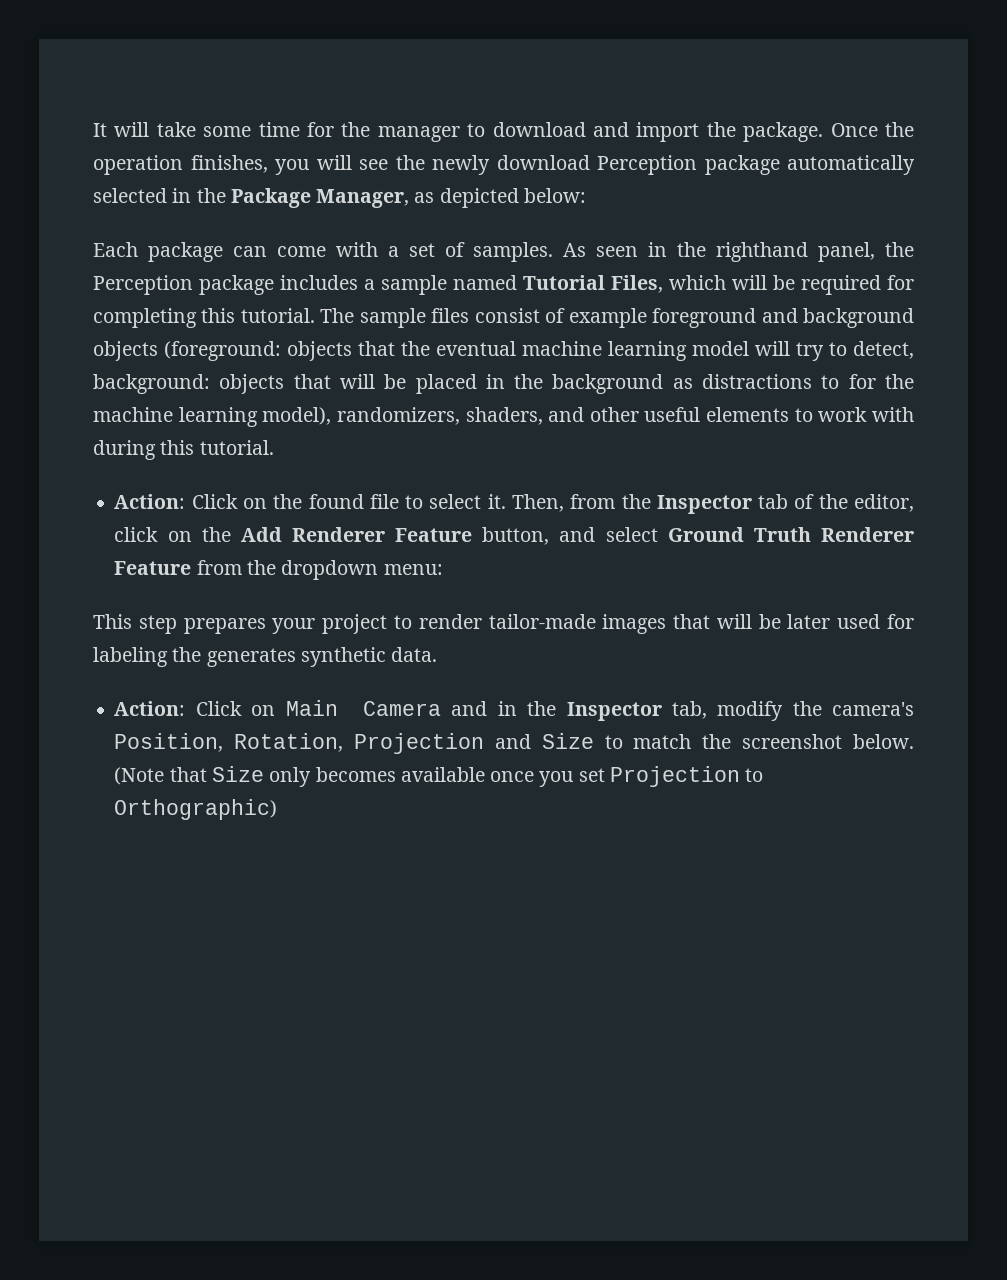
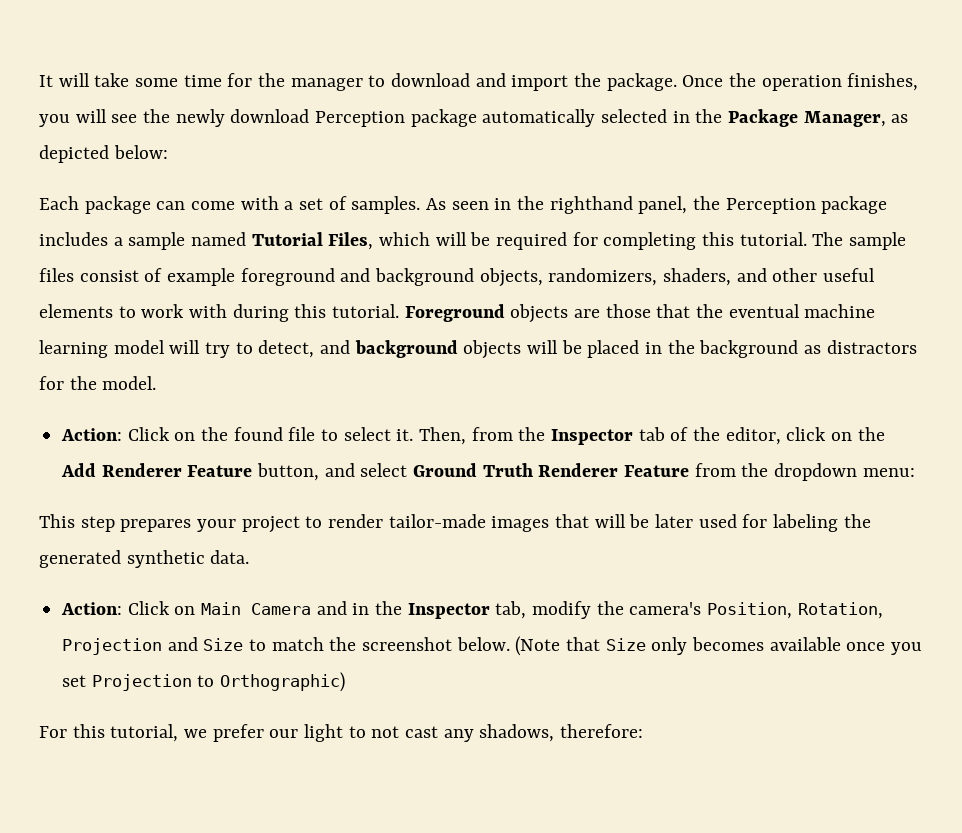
[93,341,914,361] [93,374,914,394] [93,407,332,427] objects (foreground: objects that the eventual machine learning model will try to detect, background: objects that will be placed in the background as distractions to for the machine learning model), -> [479,268,543,287] objects,
(274, 447) none -> [404,304,876,323] [39,340,917,359] [39,376,157,390] Foreground objects are those that the eventual machine learning model will try to detect, and background objects will be placed in the background as distractors for the model.
[206,648,296,667] generates -> [39,550,121,568] generated
(278, 809) none -> [39,724,644,742] // For this tutorial, we prefer our light to not cast any shadows, therefore:

